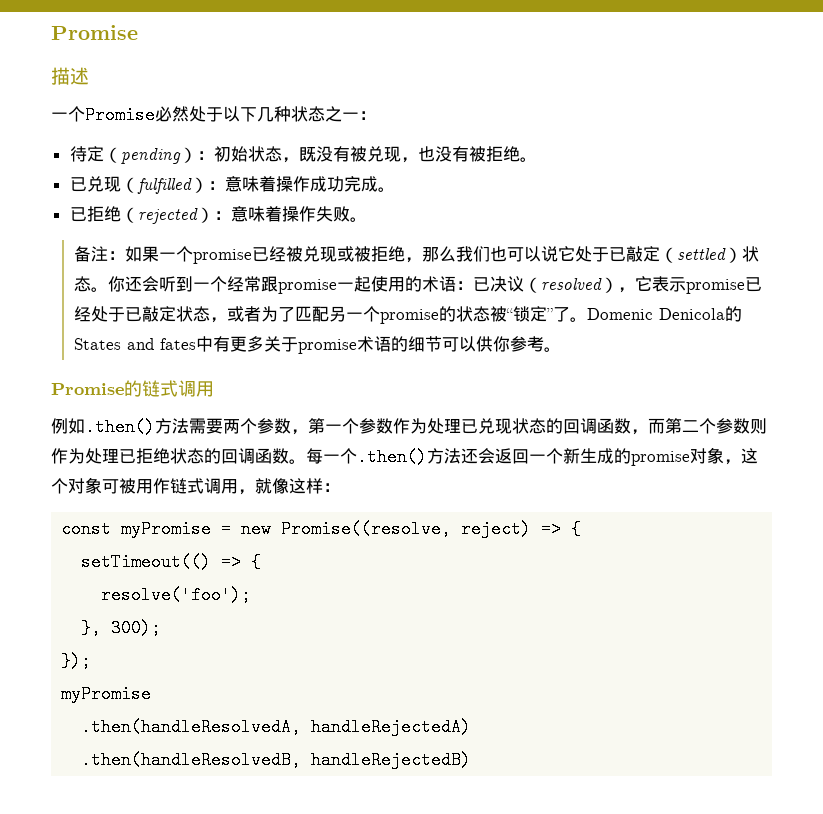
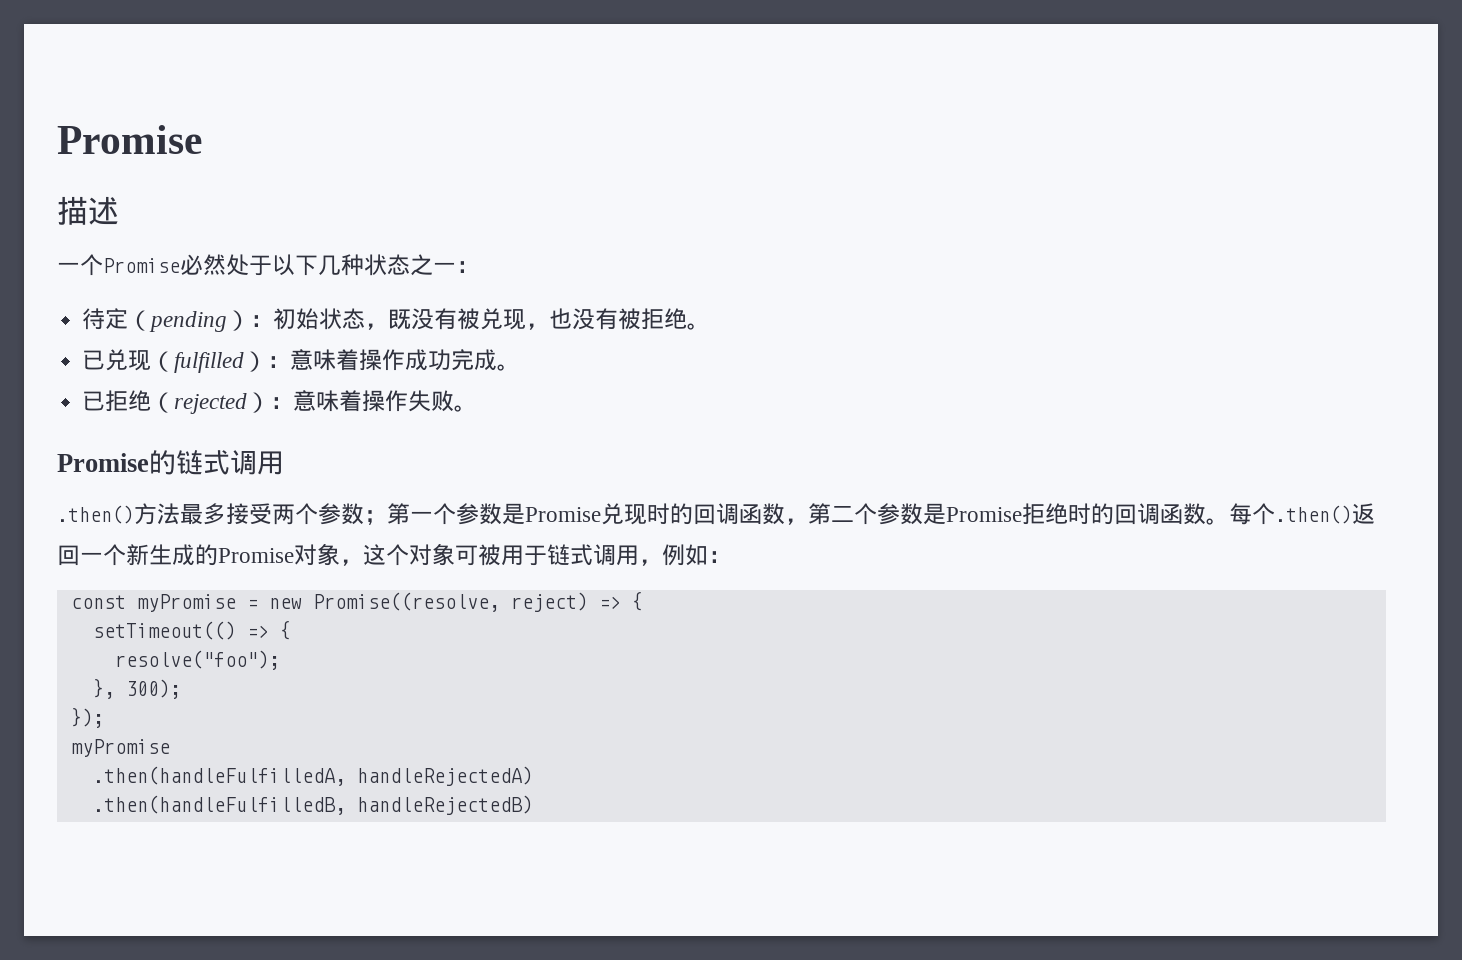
[73,246,759,264] [73,276,762,294] [73,306,742,324] [73,336,561,354] // 备注：如果一个promise已经被兑现或被拒绝，那么我们也可以说它处于已敲定（settled）状态。你还会听到一个经常跟promise一起使用的术语：已决议（resolved），它表示promise已经处于已敲定状态，或者为了匹配另一个promise的状态被“锁定”了。Domenic Denicola的States and fates中有更多关于promise术语的细节可以供你参考。 -> (478, 408) none
[51,418,223,436] 例如.then()方法需要 -> [57,503,272,525] .then()方法最多接受
[291,429,308,435] ， -> [364,510,387,525] ；
[393,418,546,434] 作为处理已兑现状态 -> [502,503,670,525] 是Promise兑现时
[648,418,665,434] 而 -> (808, 521) none
[750,418,767,434] [51,448,495,466] 则作为处理已拒绝状态的回调函数。每一个.then()方法还会 -> [923,503,1352,525] 是Promise拒绝时的回调函数。每个.then()
[631,451,690,466] promise -> [218,548,294,563] Promise
[153,478,170,494] 作 -> [524,545,547,566] 于
[255,478,323,494] 就像这样 -> [662,544,708,566] 例如
[101,586,252,604] resolve('foo'); -> [114,650,280,670] resolve("foo");
[81,718,302,736] .then(handleResolvedA, -> [92,766,346,786] .then(handleFulfilledA,
[81,751,302,769] .then(handleResolvedB, -> [92,795,346,815] .then(handleFulfilledB,

